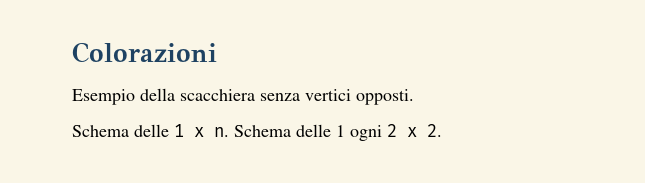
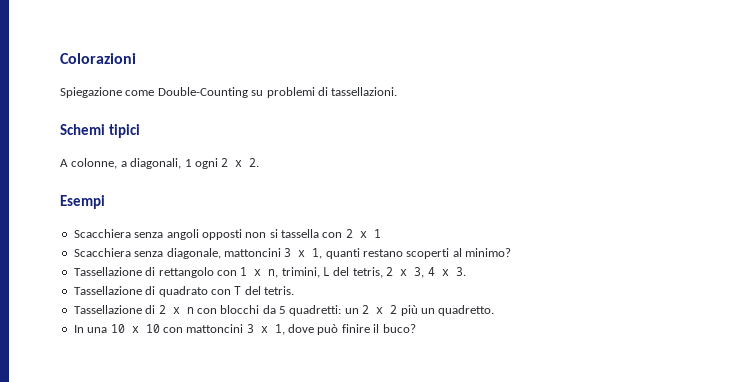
[72,88,414,105] [72,124,331,137] Esempio della scacchiera senza vertici opposti. // Schema delle 1 x n. Schema delle -> [60,87,398,98] [60,124,140,138] [60,158,182,169] Spiegazione come Double-Counting su problemi di tassellazioni. // Schemi tipici // A colonne, a diagonali,
(442, 130) none -> [60,195,105,209] [73,229,381,240] [73,248,512,259] [73,267,466,278] [73,286,294,297] [73,305,495,316] [73,324,416,335] // Esempi // Scacchiera senza angoli opposti non si tassella con 2 x 1 // Scacchiera senza diagonale, mattoncini 3 x 1, quanti restano scoperti al minimo? // Tassellazione di rettangolo con 1 x n, trimini, L del tetris, 2 x 3, 4 x 3. // Tassellazione di quadrato con T del tetris. // Tassellazione di 2 x n con blocchi da 5 quadretti: un 2 x 2 più un quadretto. // In una 10 x 10 con mattoncini 3 x 1, dove può finire il buco?

